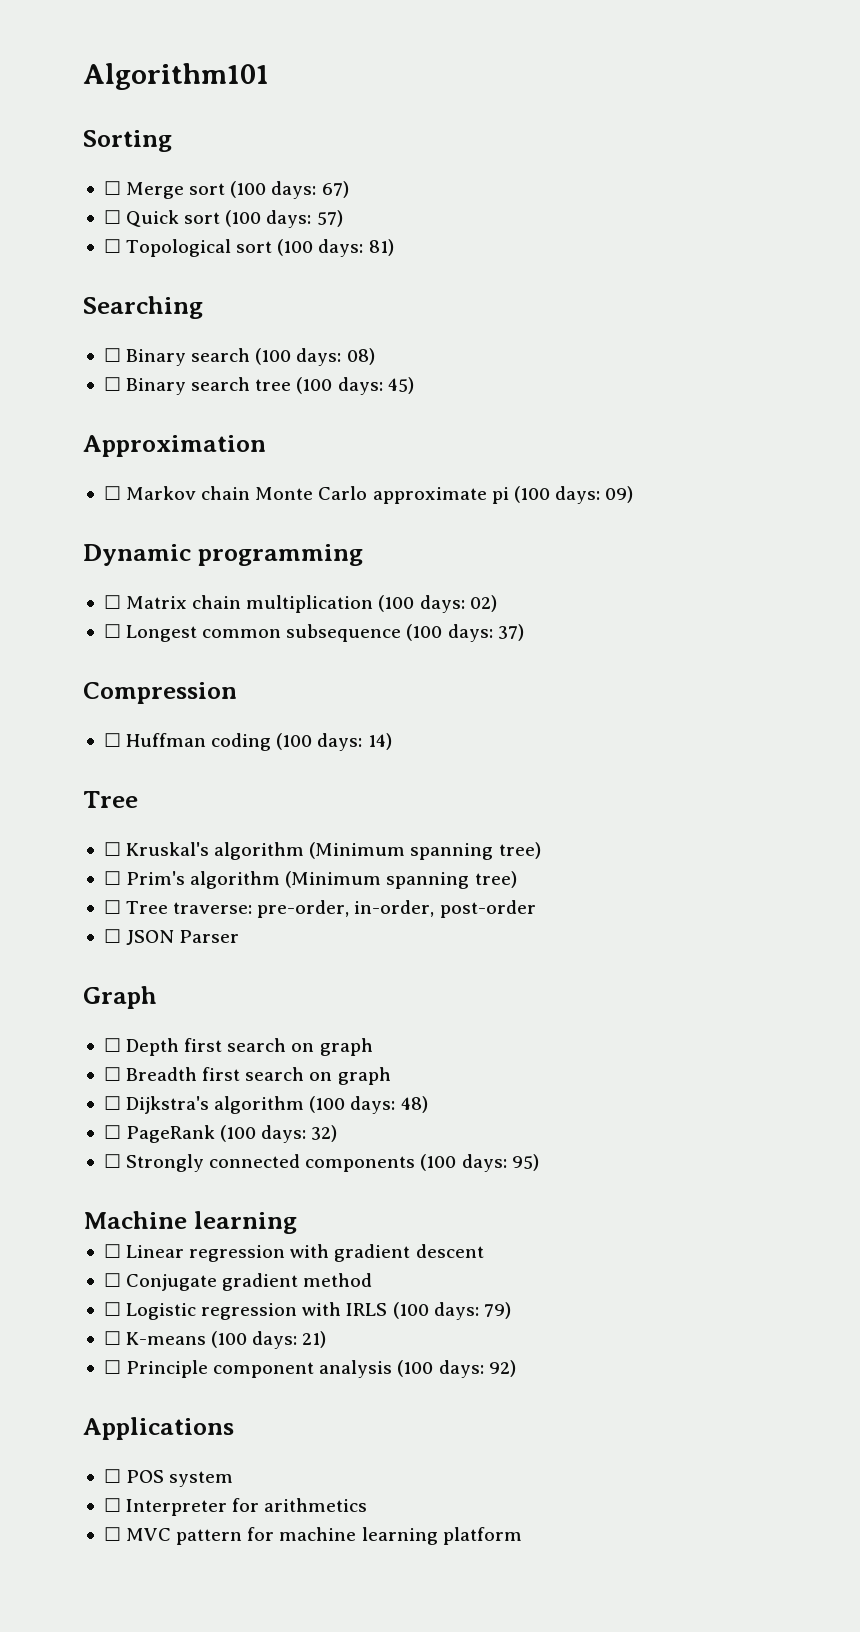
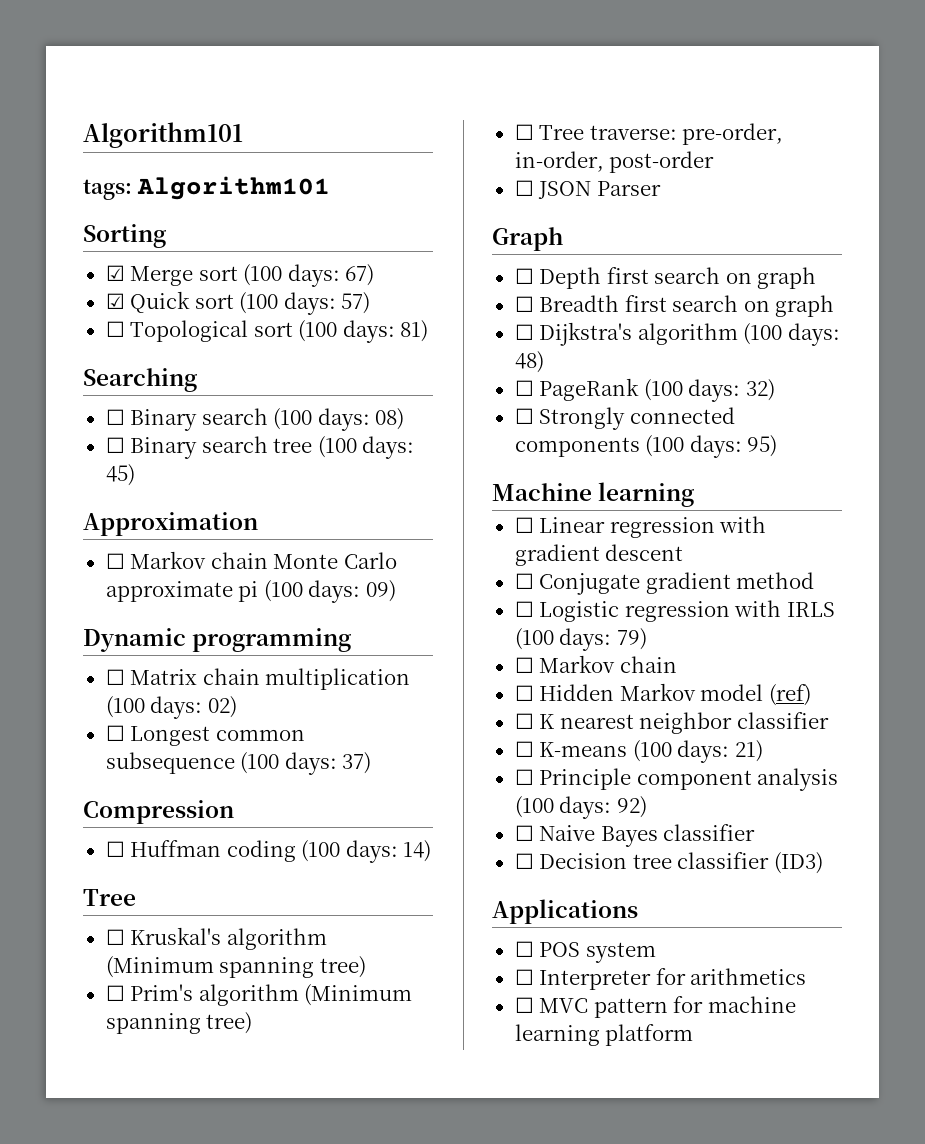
[83,63,269,90] Algorithm101 -> [83,122,243,148] [83,176,330,200] Algorithm101 // tags: Algorithm101
[103,181,121,195] ☐ -> [105,265,125,281] ☑
[103,210,121,224] ☐ -> [105,293,125,309] ☑
(511, 1310) none -> [514,655,677,673] [514,683,811,706] [514,712,829,734] // ☐ Markov chain // ☐ Hidden Markov model (ref) // ☐ K nearest neighbor classifier
(516, 1368) none -> [514,824,756,847] [514,852,823,874] // ☐ Naive Bayes classifier // ☐ Decision tree classifier (ID3)

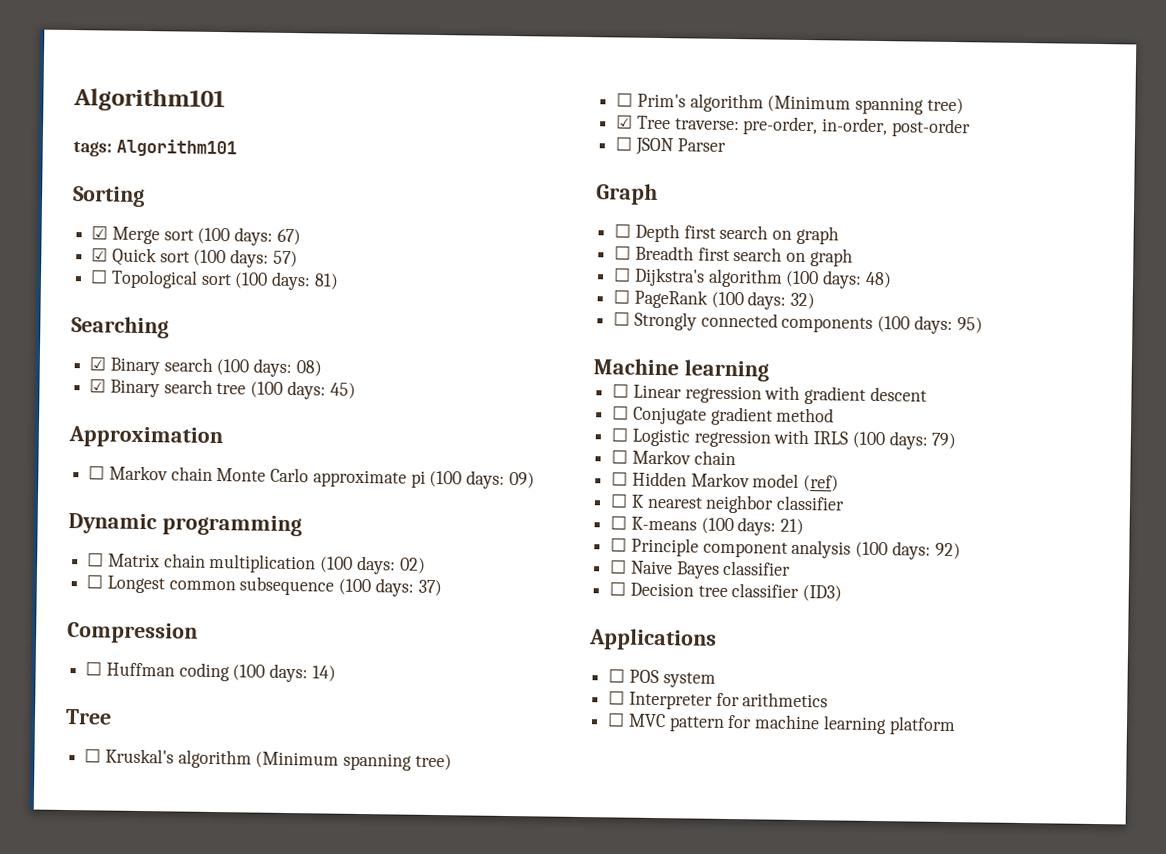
[105,409,125,425] ☐ -> [89,356,107,371] ☑
[105,437,125,453] ☐ -> [89,378,107,393] ☑
[514,124,534,140] ☐ -> [616,114,634,129] ☑

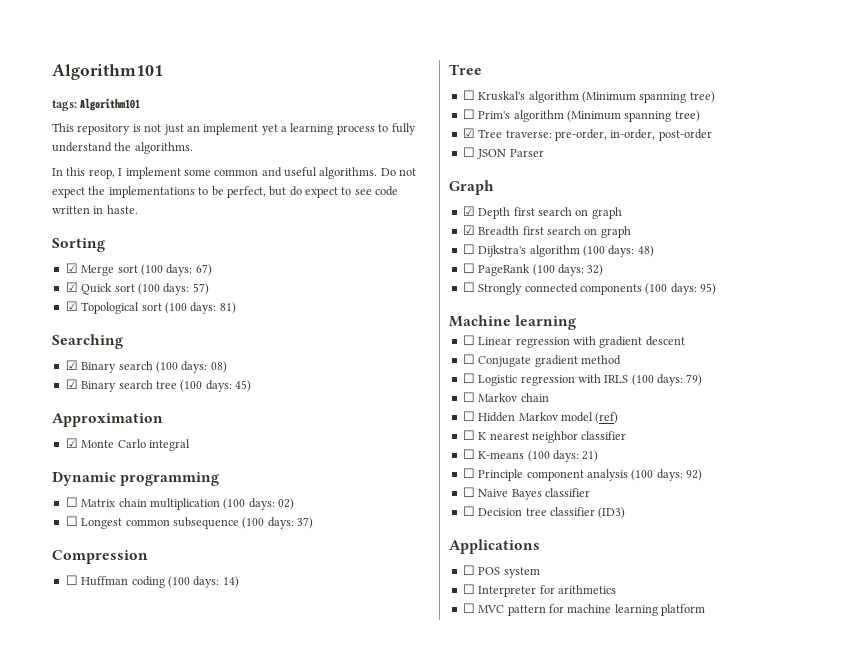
(237, 148) none -> [52,123,416,135] [52,142,193,154] [52,167,417,179] [52,186,399,198] [52,205,138,214] // This repository is not just an implement yet a learning process to fully understand the algorithms. // In this reop, I implement some common and useful algorithms. Do not expect the implementations to be perfect, but do expect to see code written in haste.
[90,269,109,284] ☐ -> [65,301,78,311] ☑
[88,465,535,489] ☐ Markov chain Monte Carlo approximate pi (100 days: 09) -> [65,438,190,451] ☑ Monte Carlo integral
[614,223,632,238] ☐ -> [462,206,475,216] ☑
[614,245,632,260] ☐ -> [462,225,475,235] ☑

